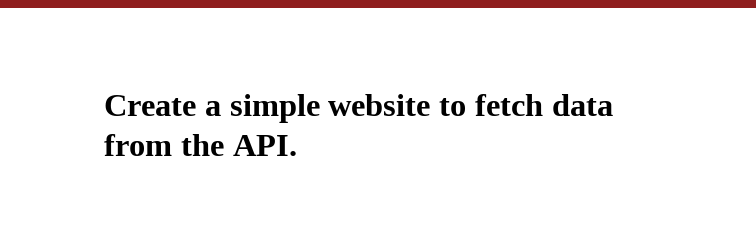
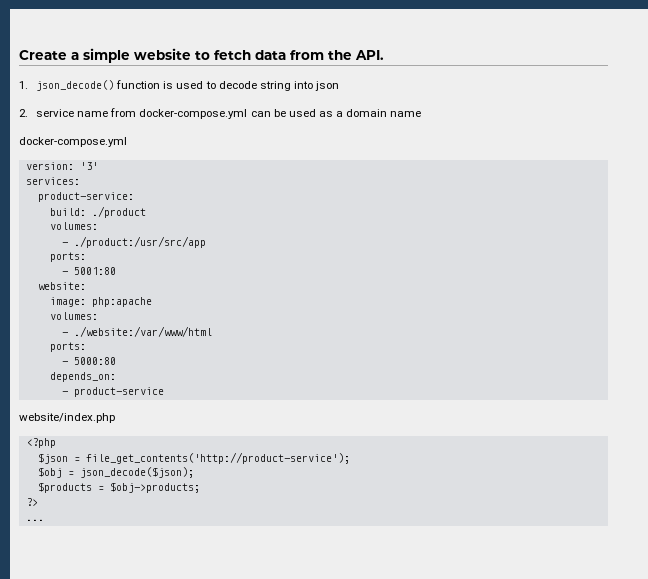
(297, 145) none -> [19,80,339,91] [19,108,422,119] [19,137,127,147] [25,162,98,170] [25,177,80,185] [37,192,134,202] [49,206,146,218] [49,222,98,230] [61,236,206,248] [49,252,86,262] [61,267,116,275] [37,282,86,290] [49,297,152,307] [49,312,98,320] [61,326,212,337] [49,342,86,352] [61,357,116,365] [49,372,116,382] [61,387,164,397] [19,413,115,423] [25,438,56,448] [37,452,350,464] [37,467,194,478] [37,482,200,493] [25,498,38,506] [25,519,44,521] // 1. json_decode() function is used to decode string into json // 2. service name from docker-compose.yml can be used as a domain name // docker-compose.yml // version: '3' // services: // product-service: // build: ./product // volumes: // - ./product:/usr/src/app // ports: // - 5001:80 // website: // image: php:apache // volumes: // - ./website:/var/www/html // ports: // - 5000:80 // depends_on: // - product-service // website/index.php // <?php // $json = file_get_contents('http://product-service'); // $obj = json_decode($json); // $products = $obj->products; // ?> // ...

